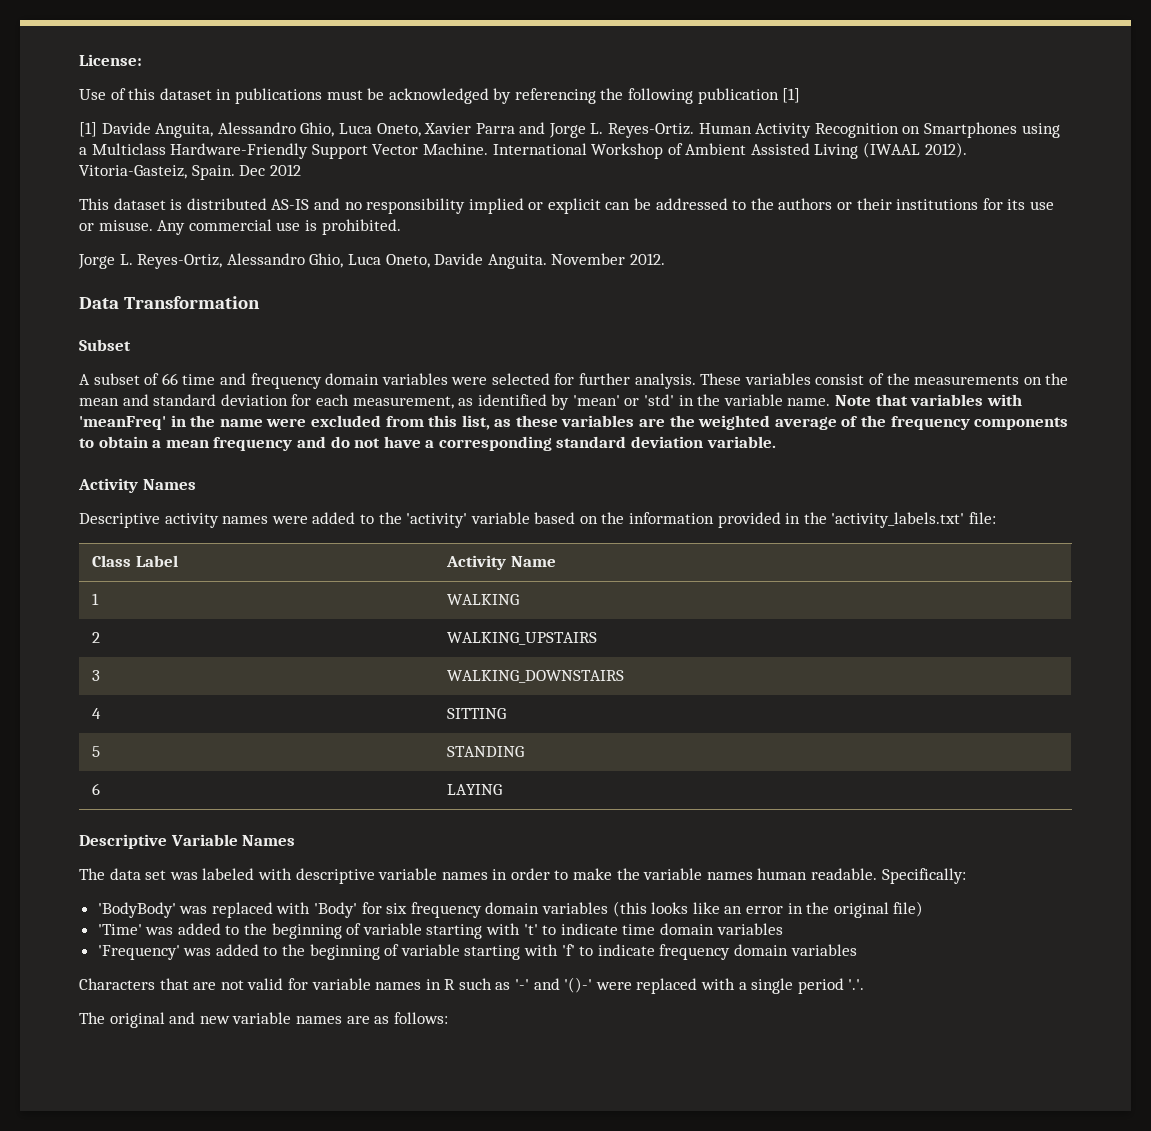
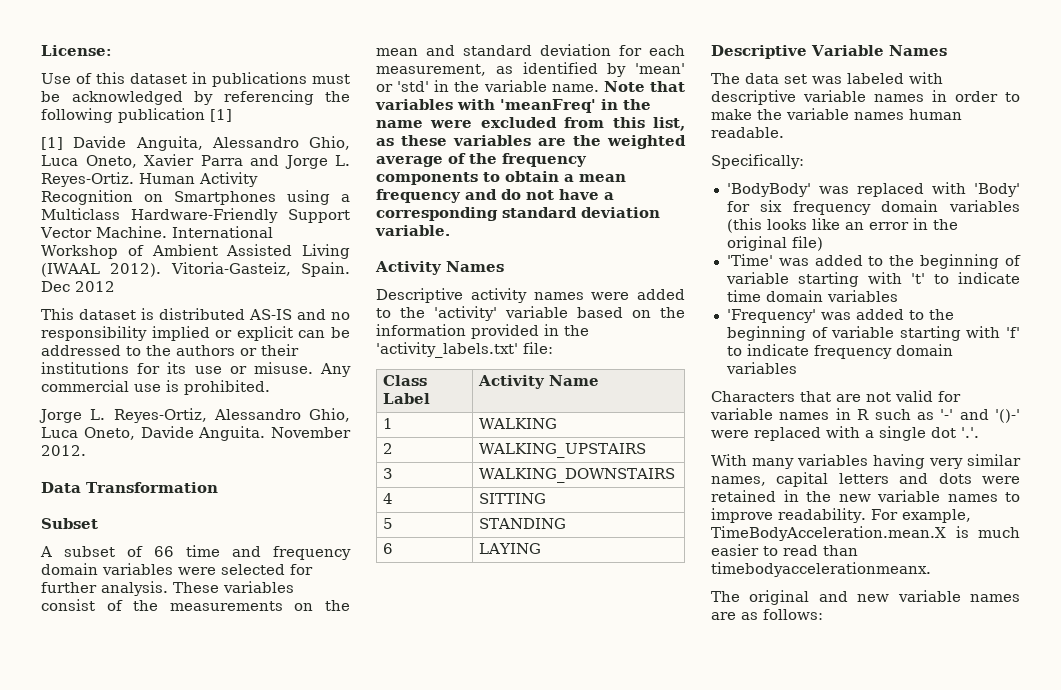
(878, 874) none -> (784, 132) //
[797,978,844,994] period -> [931,427,956,438] dot
(865, 984) none -> [711,454,1021,469] [711,472,1020,487] [711,490,1020,502] [711,508,971,523] [711,526,1020,541] [711,544,858,556] [711,562,931,577] // With many variables having very similar names, capital letters and dots were retained in the new variable names to improve readability. For example, TimeBodyAcceleration.mean.X is much easier to read than timebodyaccelerationmeanx.

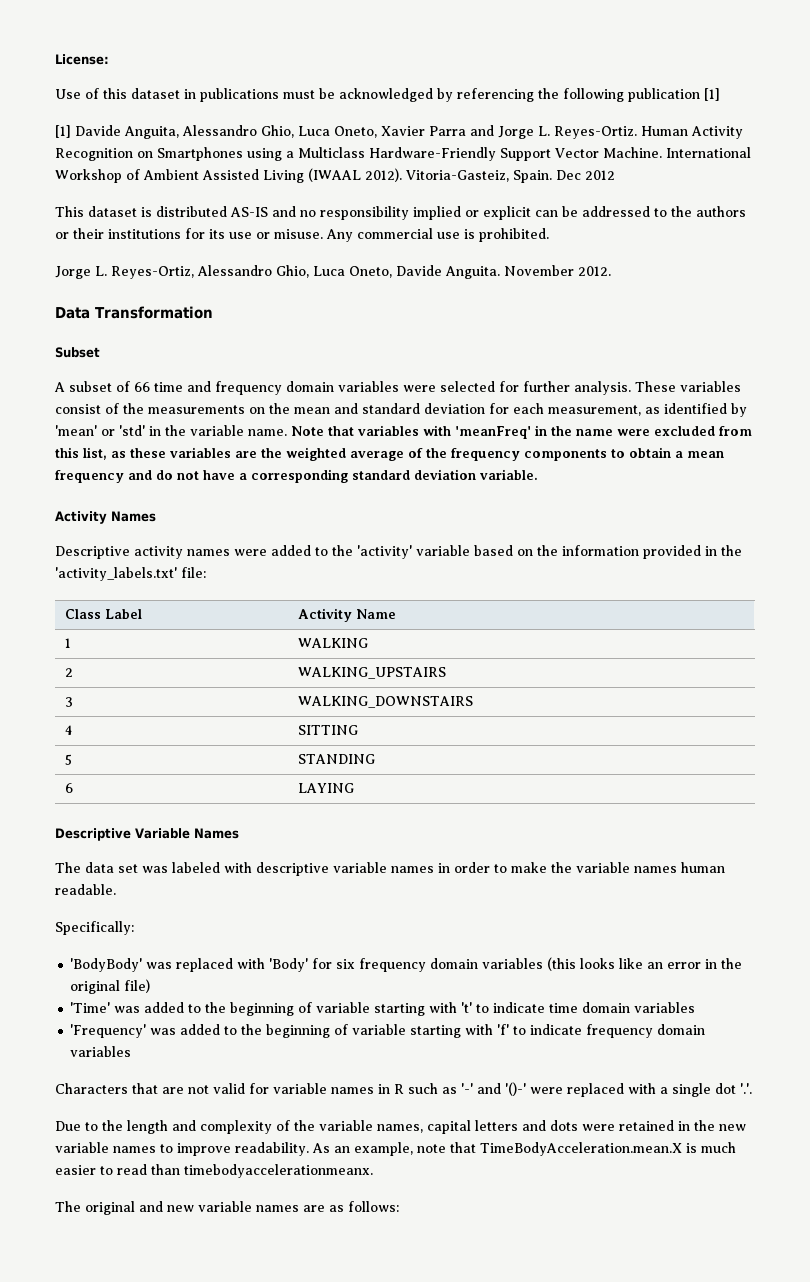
[711,454,1021,469] With many variables having very similar -> [55,1120,373,1134] Due to the length and complexity of the variable
[870,509,971,523] For example, -> [312,1142,476,1156] As an example, note that

